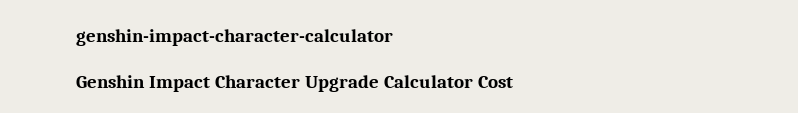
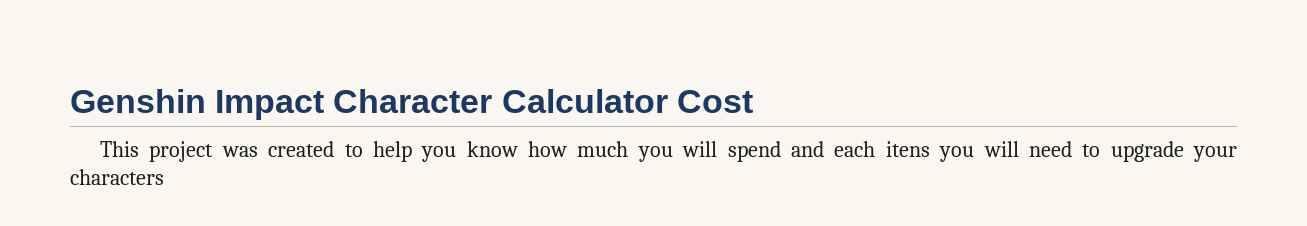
[76,29,393,46] genshin-impact-character-calculator // -> (70, 101) none
[304,75,379,92] Upgrade -> (493, 101) none
(513, 82) none -> [100,141,1237,162] [70,169,164,185] // This project was created to help you know how much you will spend and each itens you will need to upgrade your characters

